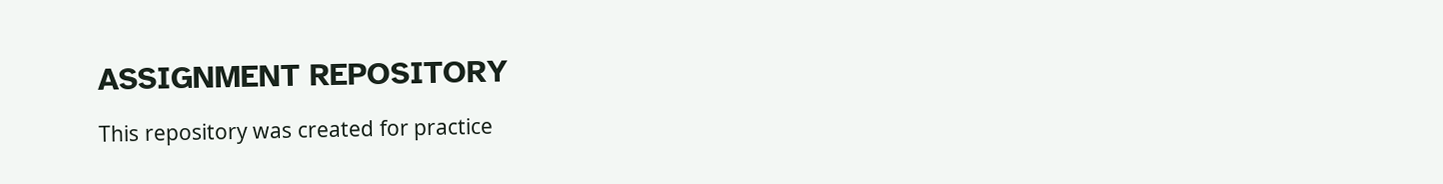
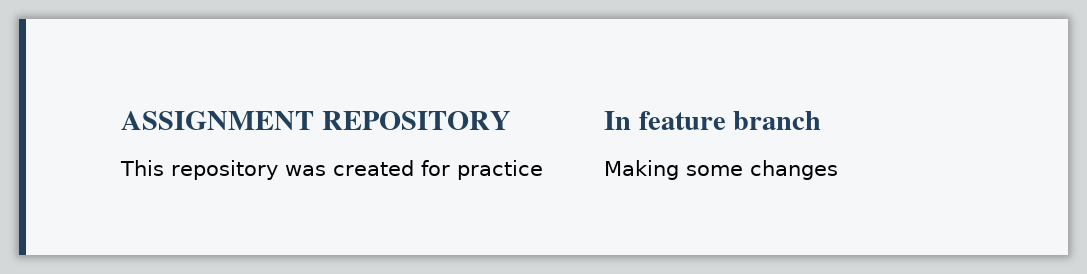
(494, 129) none -> [604,111,822,130] [604,160,838,180] // In feature branch // Making some changes

